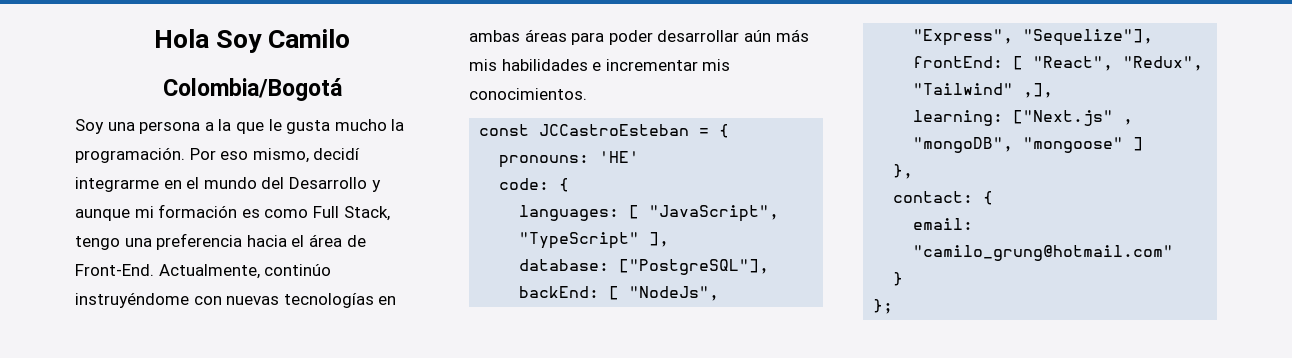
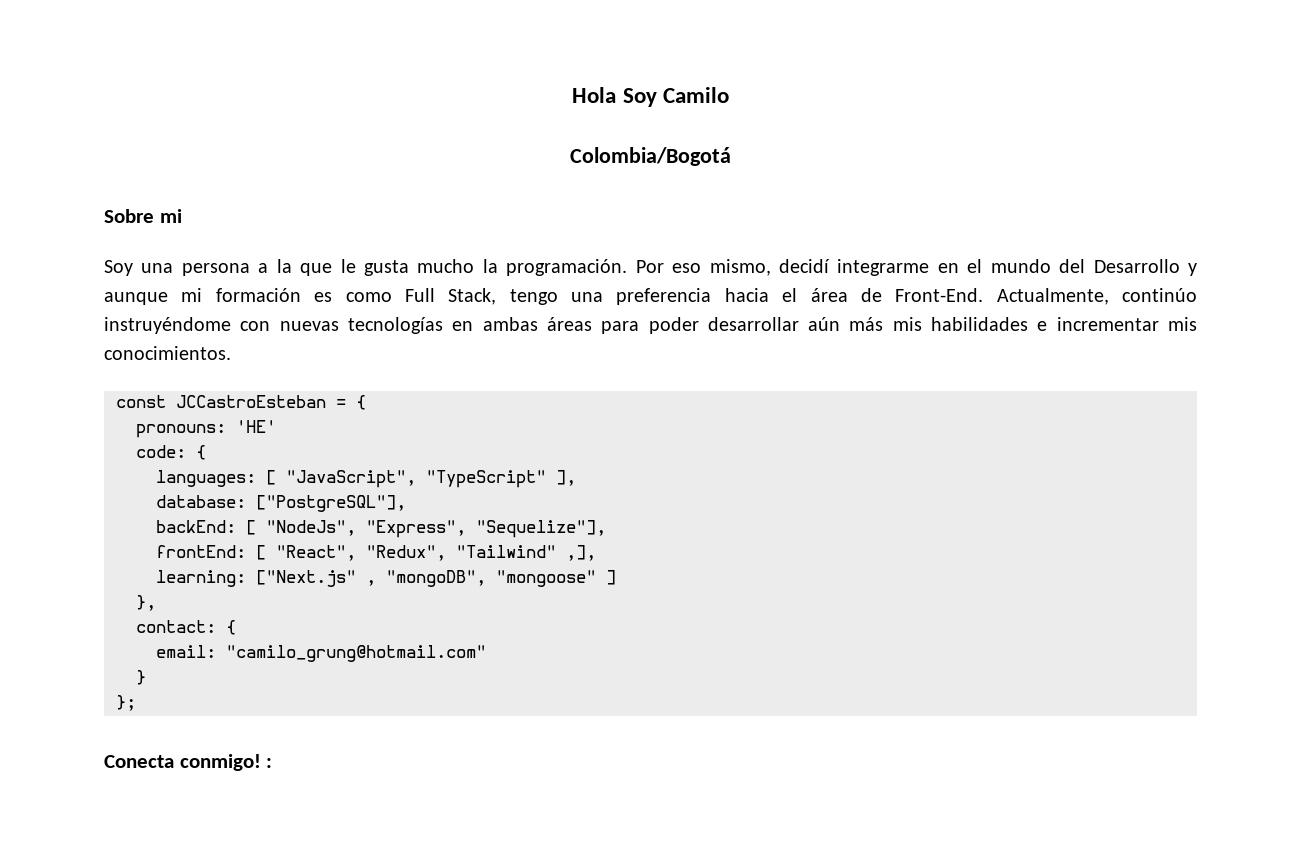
(342, 89) none -> [104,209,182,223] // Sobre mi
(894, 306) none -> [104,754,273,771] // Conecta conmigo! :

